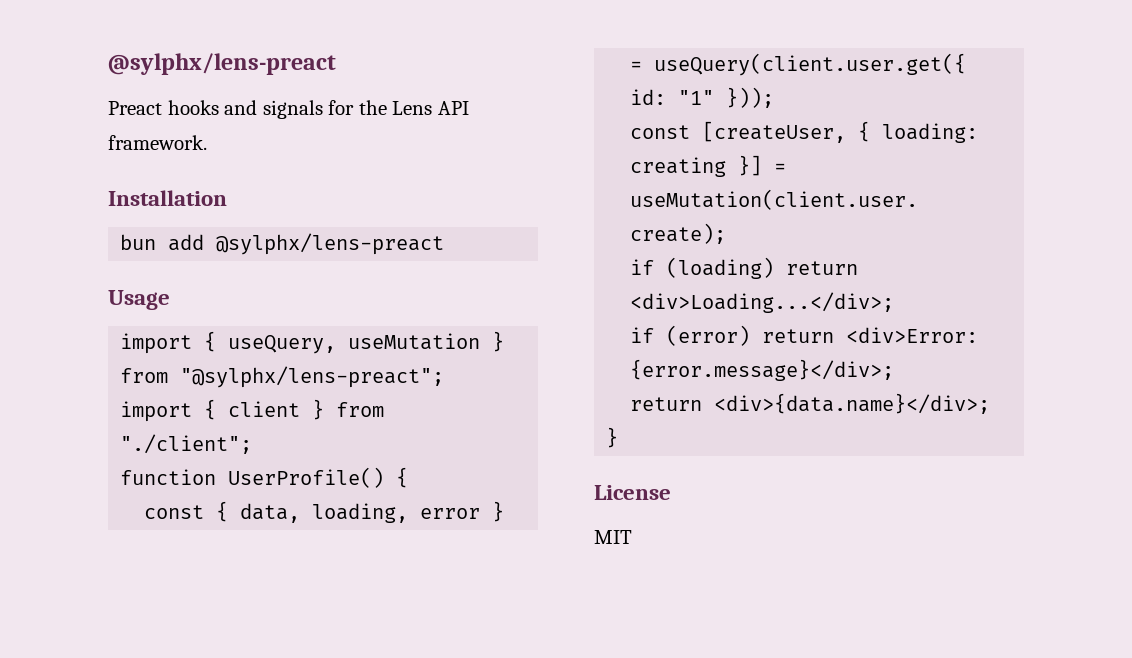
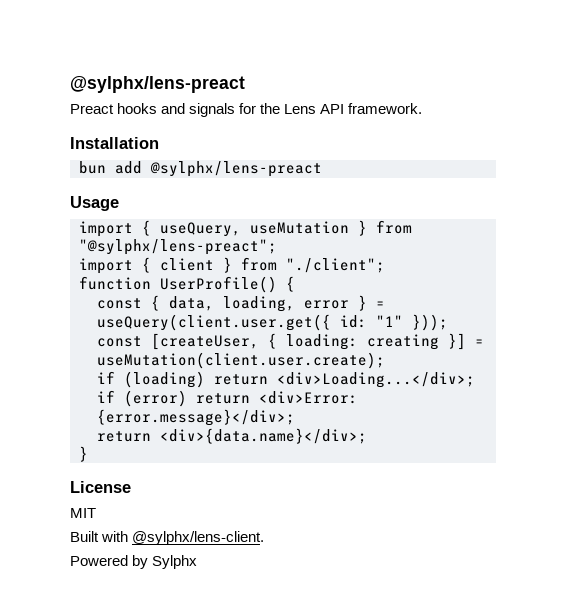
(632, 537) none -> [70,531,265,545] [70,555,198,569] // Built with @sylphx/lens-client. // Powered by Sylphx

